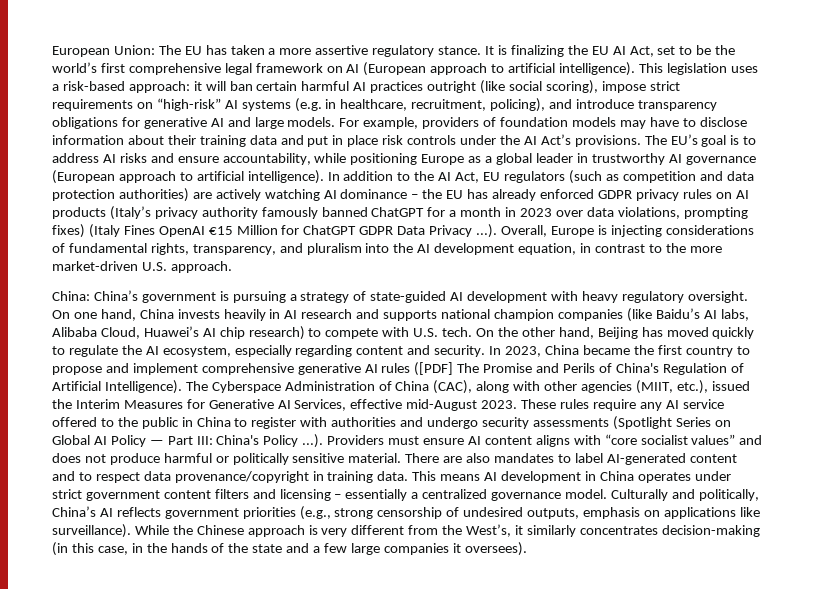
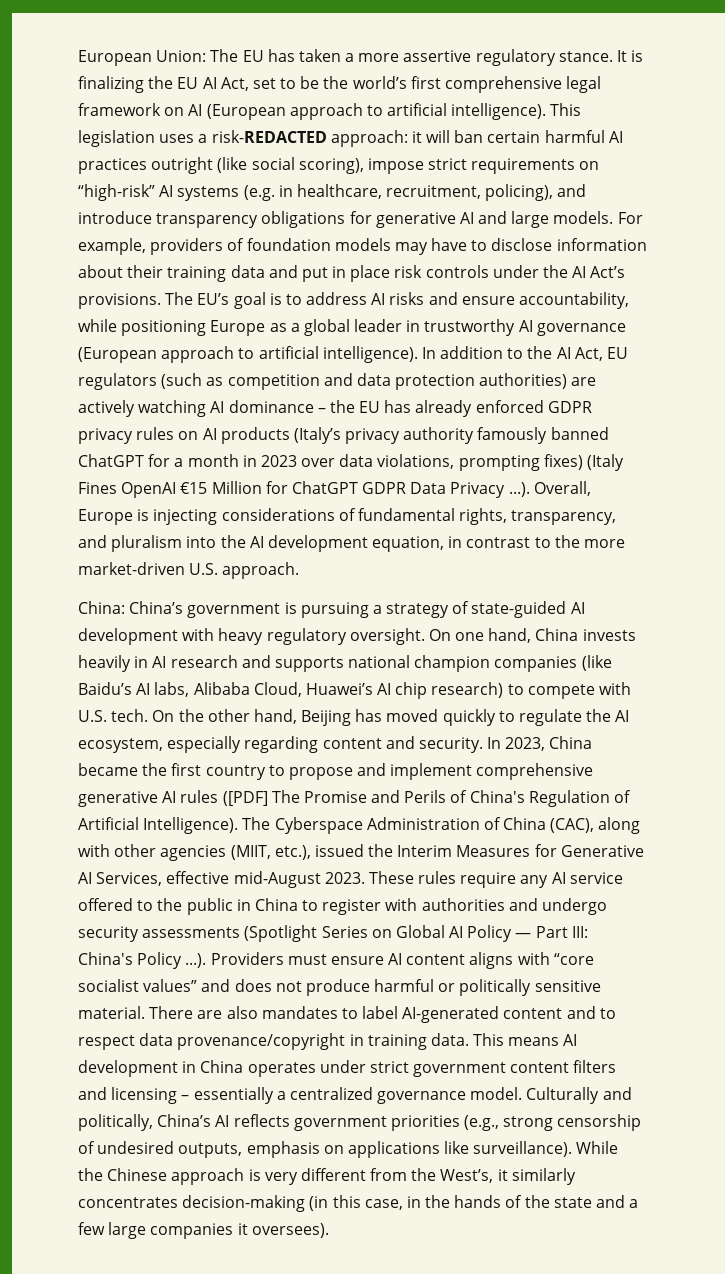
[62,81,125,91] risk-based -> [211,130,327,143] risk-REDACTED

